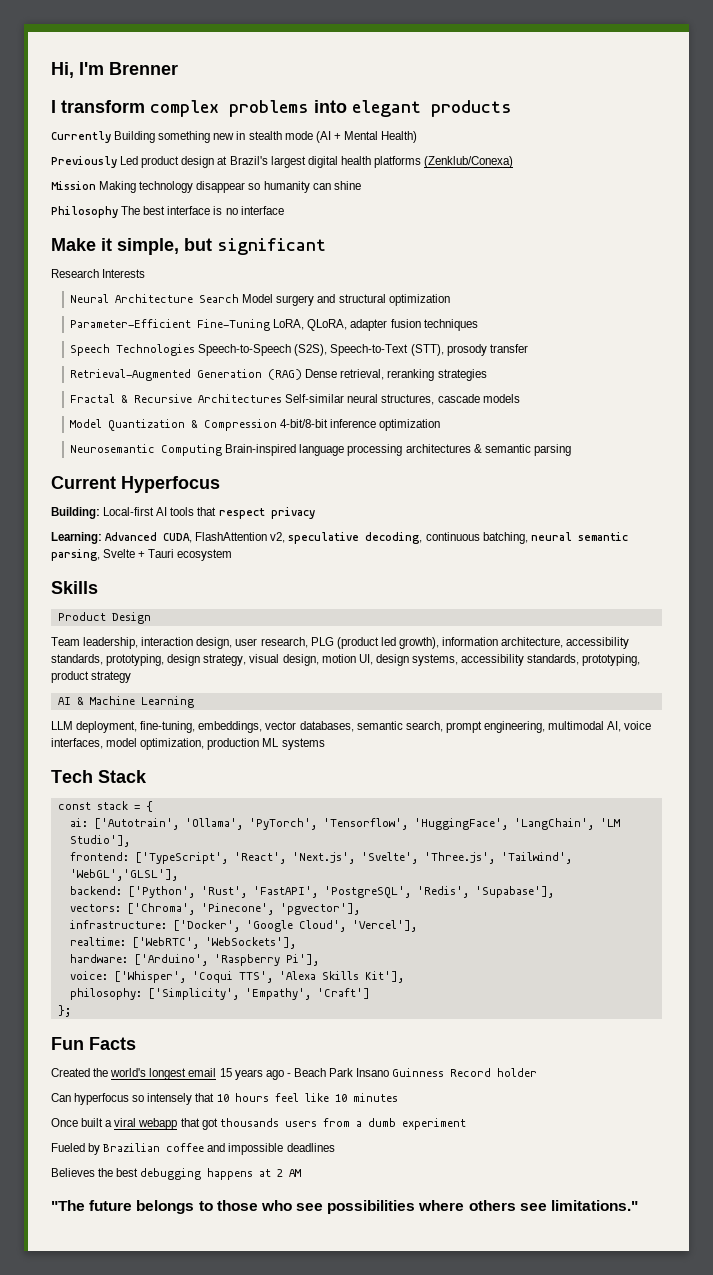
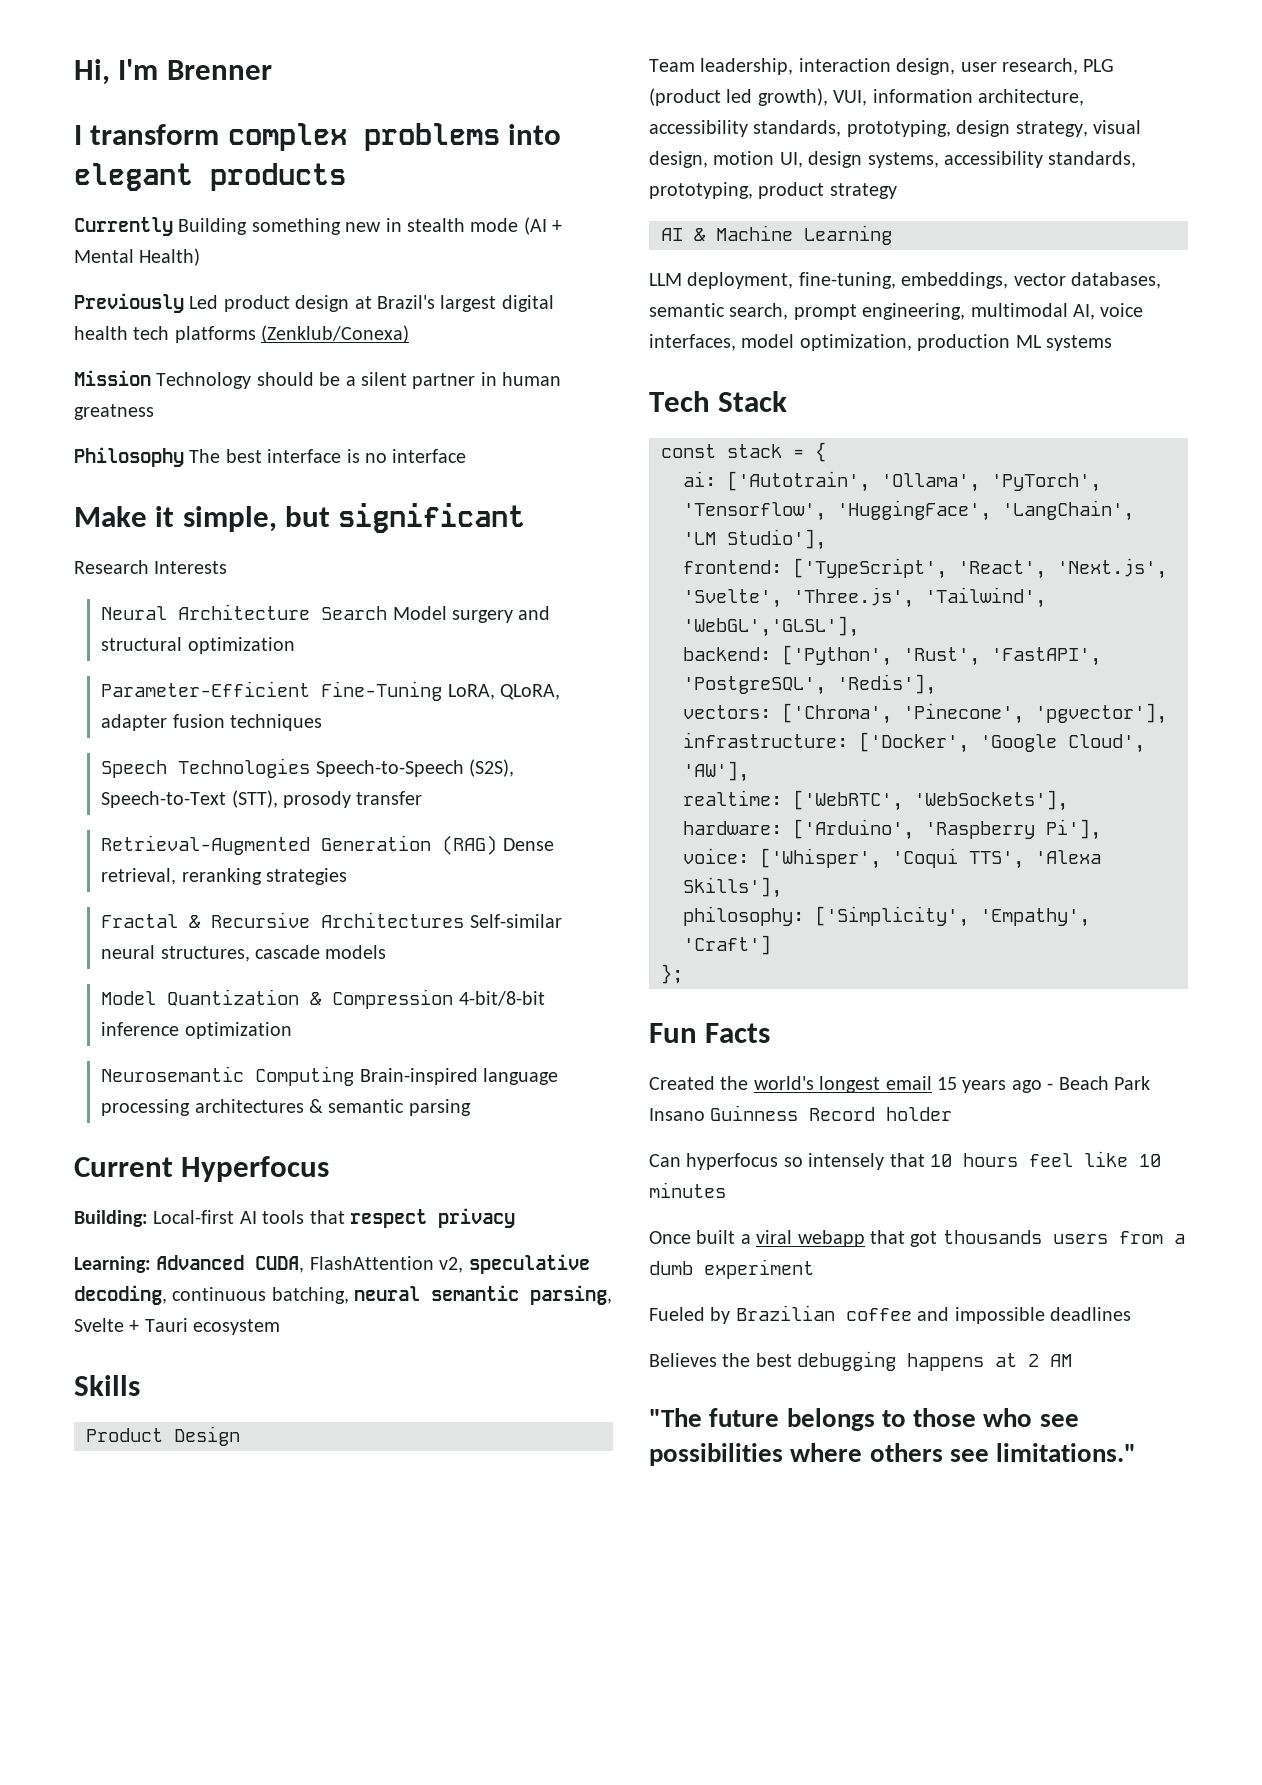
(371, 160) none -> [133,326,170,340] tech
[99,181,361,193] Making technology disappear so humanity can shine -> [156,372,562,389] [74,404,154,420] Technology should be a silent partner in human greatness
(439, 643) none -> [833,90,868,106] VUI,
[416,886,554,898] 'Redis', 'Supabase'], -> [837,674,936,695] 'Redis'],
[351,920,417,932] 'Vercel'], -> [683,761,749,782] 'AW'],
[321,971,404,983] Skills Kit'], -> [683,877,782,898] Skills'],

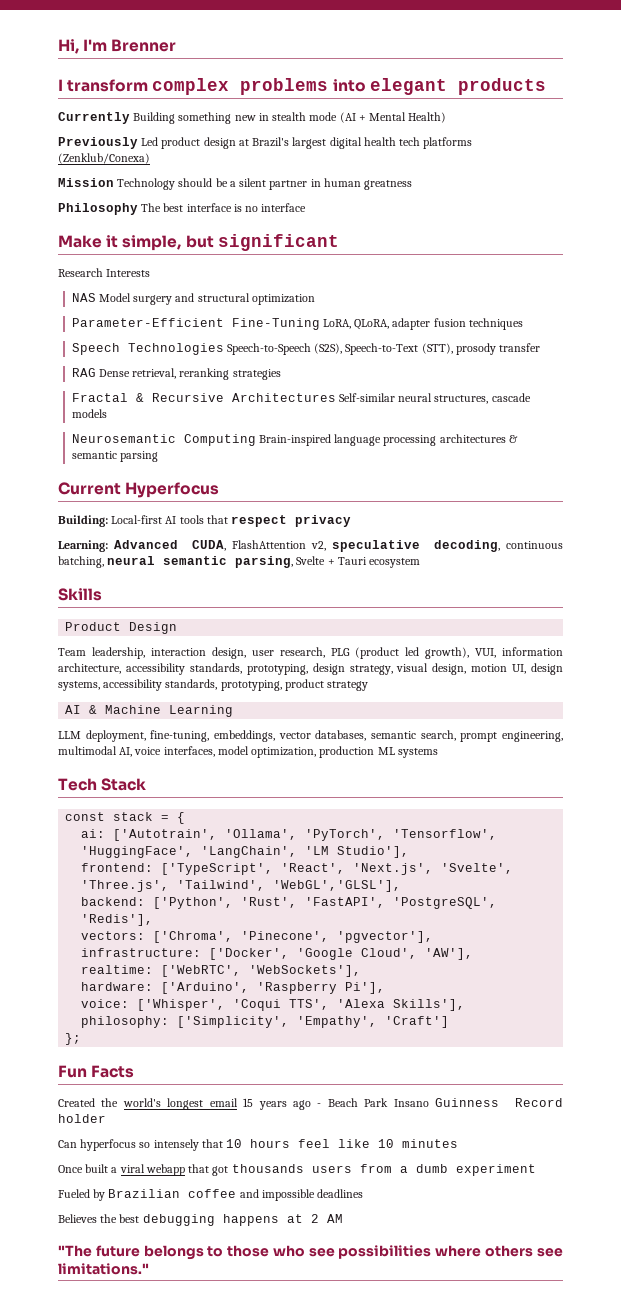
[101,604,388,620] Neural Architecture Search -> [71,293,96,302] NAS
[101,835,498,855] Retrieval-Augmented Generation (RAG) -> [71,368,96,377] RAG
[101,989,545,1009] [101,1022,292,1039] // Model Quantization & Compression 4-bit/8-bit inference optimization -> (107, 413) none

